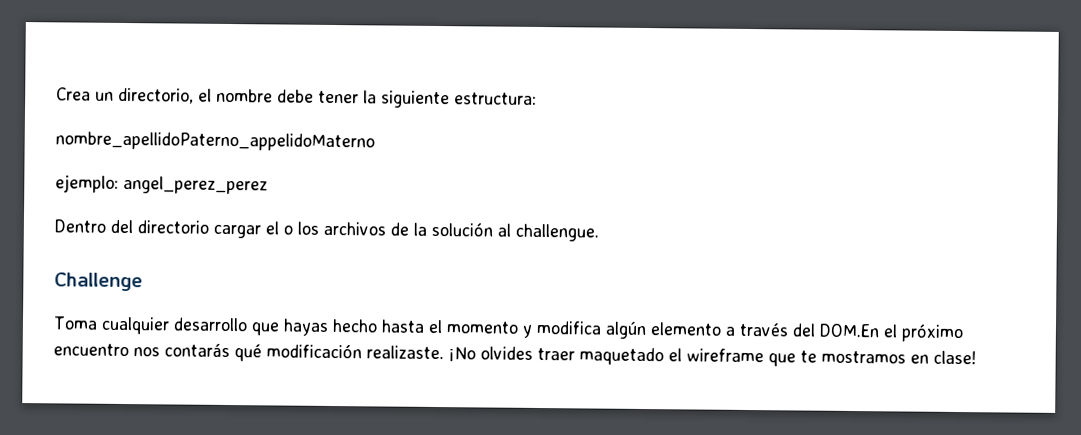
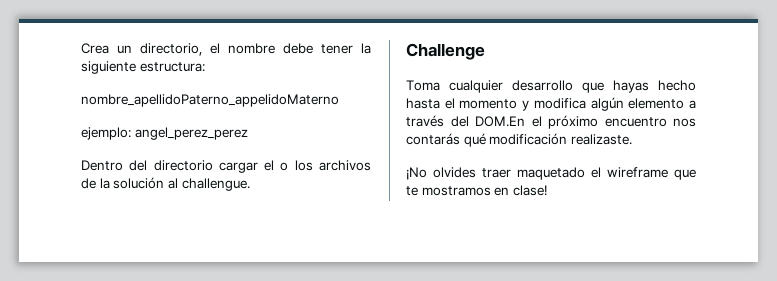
(444, 352) none -> (632, 139) //

